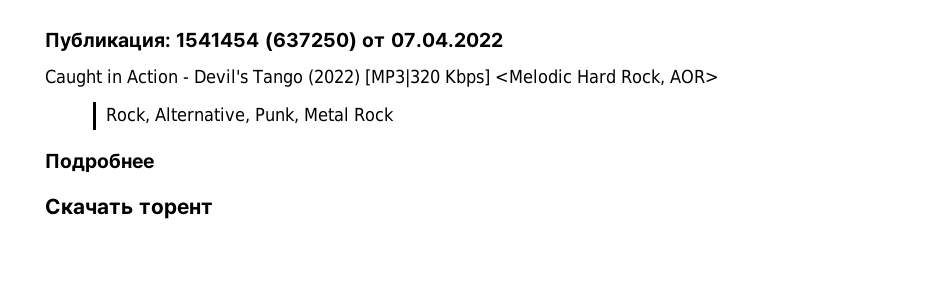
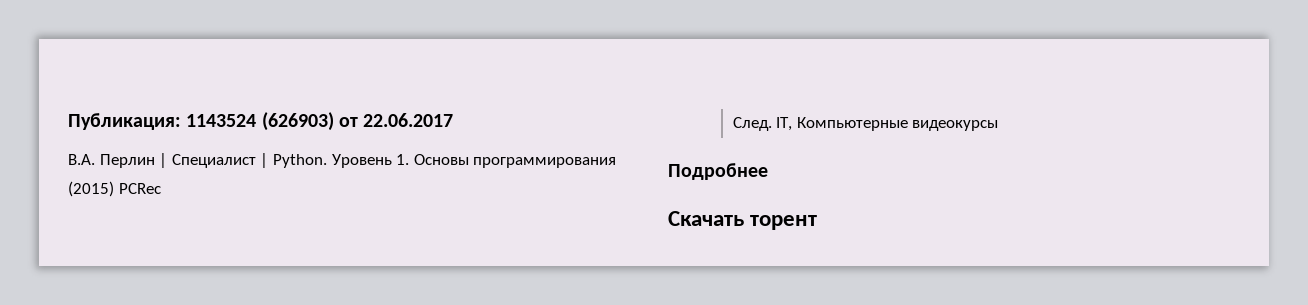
[176,32,503,51] [45,69,719,88] [105,107,394,124] 1541454 (637250) от 07.04.2022 // Caught in Action - Devil's Tango (2022) [MP3|320 Kbps] <Melodic Hard Rock, AOR> // Rock, Alternative, Punk, Metal Rock -> [186,112,454,131] [68,153,617,168] [68,181,161,197] [732,117,999,131] 1143524 (626903) от 22.06.2017 // В.А. Перлин | Специалист | Python. Уровень 1. Основы программирования (2015) PCRec // След. IT, Компьютерные видеокурсы

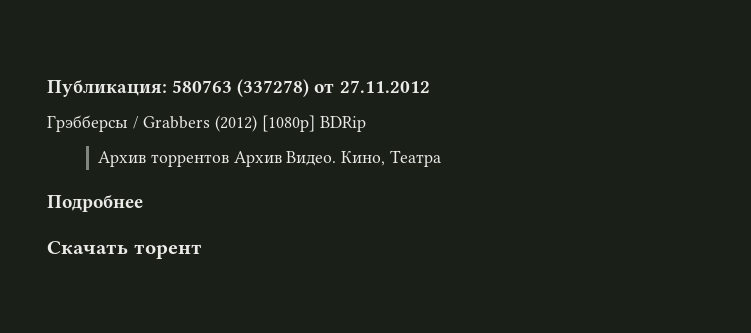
[186,112,454,131] [68,153,617,168] [68,181,161,197] [732,117,999,131] 1143524 (626903) от 22.06.2017 // В.А. Перлин | Специалист | Python. Уровень 1. Основы программирования (2015) PCRec // След. IT, Компьютерные видеокурсы -> [172,79,430,97] [47,115,366,132] [98,150,441,167] 580763 (337278) от 27.11.2012 // Грэбберсы / Grabbers (2012) [1080p] BDRip // Архив торрентов Архив Видео. Кино, Театра

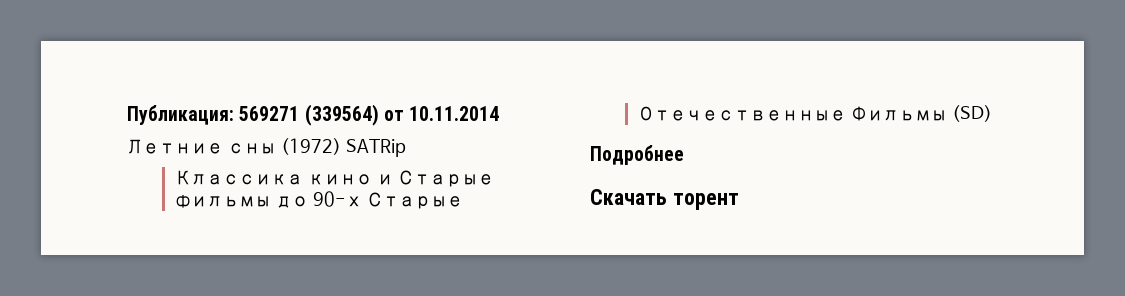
[172,79,430,97] [47,115,366,132] [98,150,441,167] 580763 (337278) от 27.11.2012 // Грэбберсы / Grabbers (2012) [1080p] BDRip // Архив торрентов Архив Видео. Кино, Театра -> [239,104,500,126] [127,138,406,157] [175,170,494,187] [175,191,463,209] [638,105,992,122] 569271 (339564) от 10.11.2014 // Летние сны (1972) SATRip // Классика кино и Старые фильмы до 90-х Старые Отечественные Фильмы (SD)

